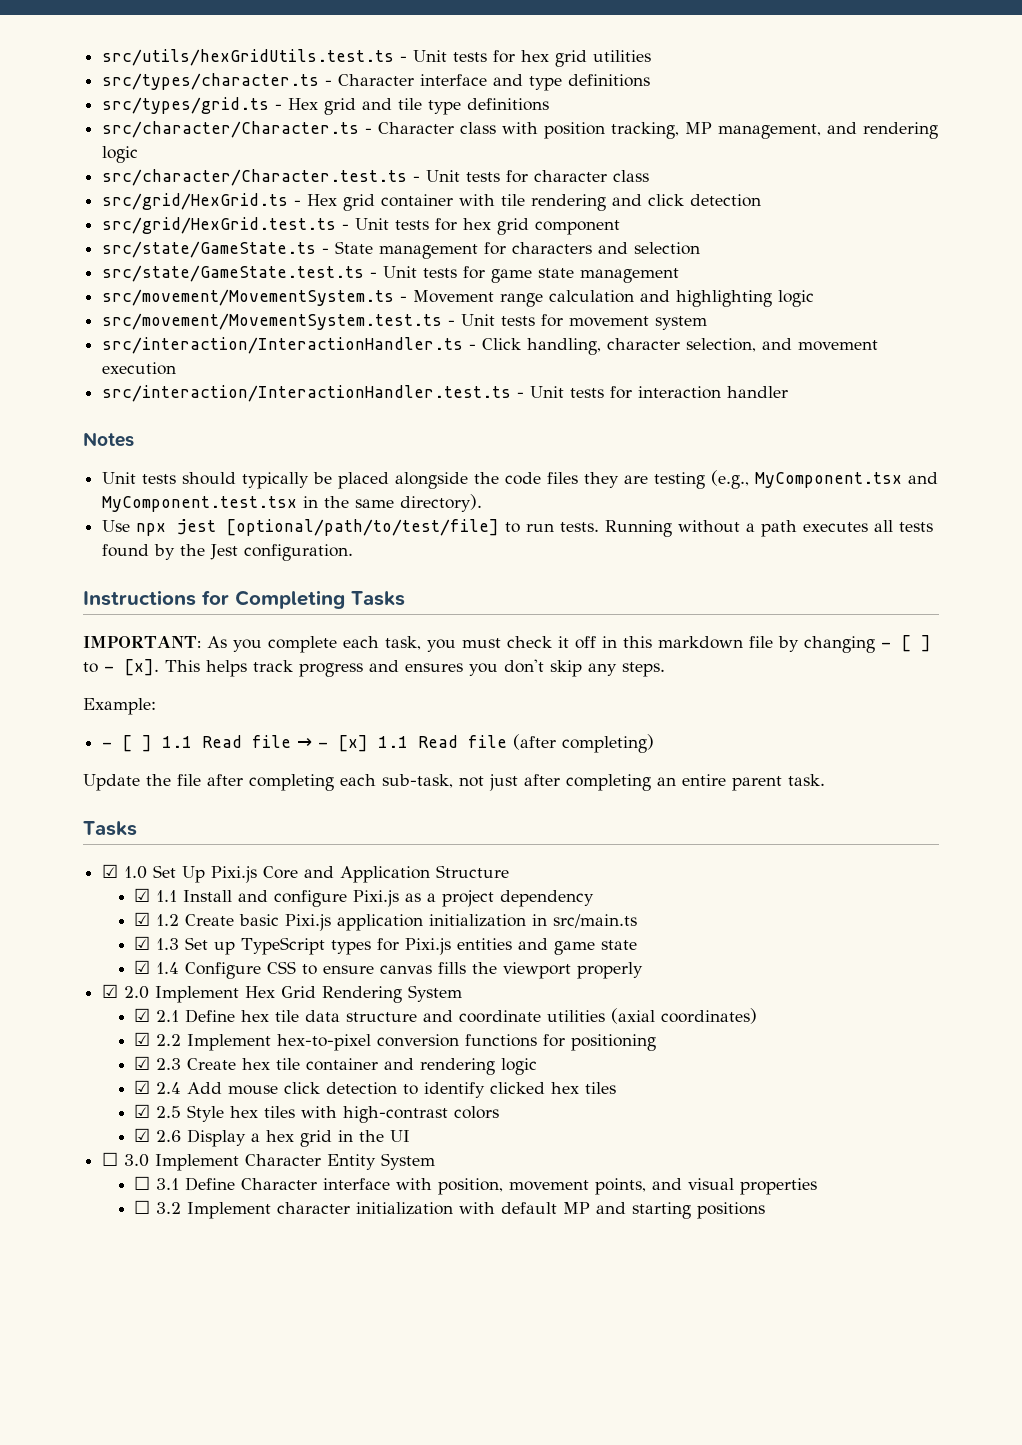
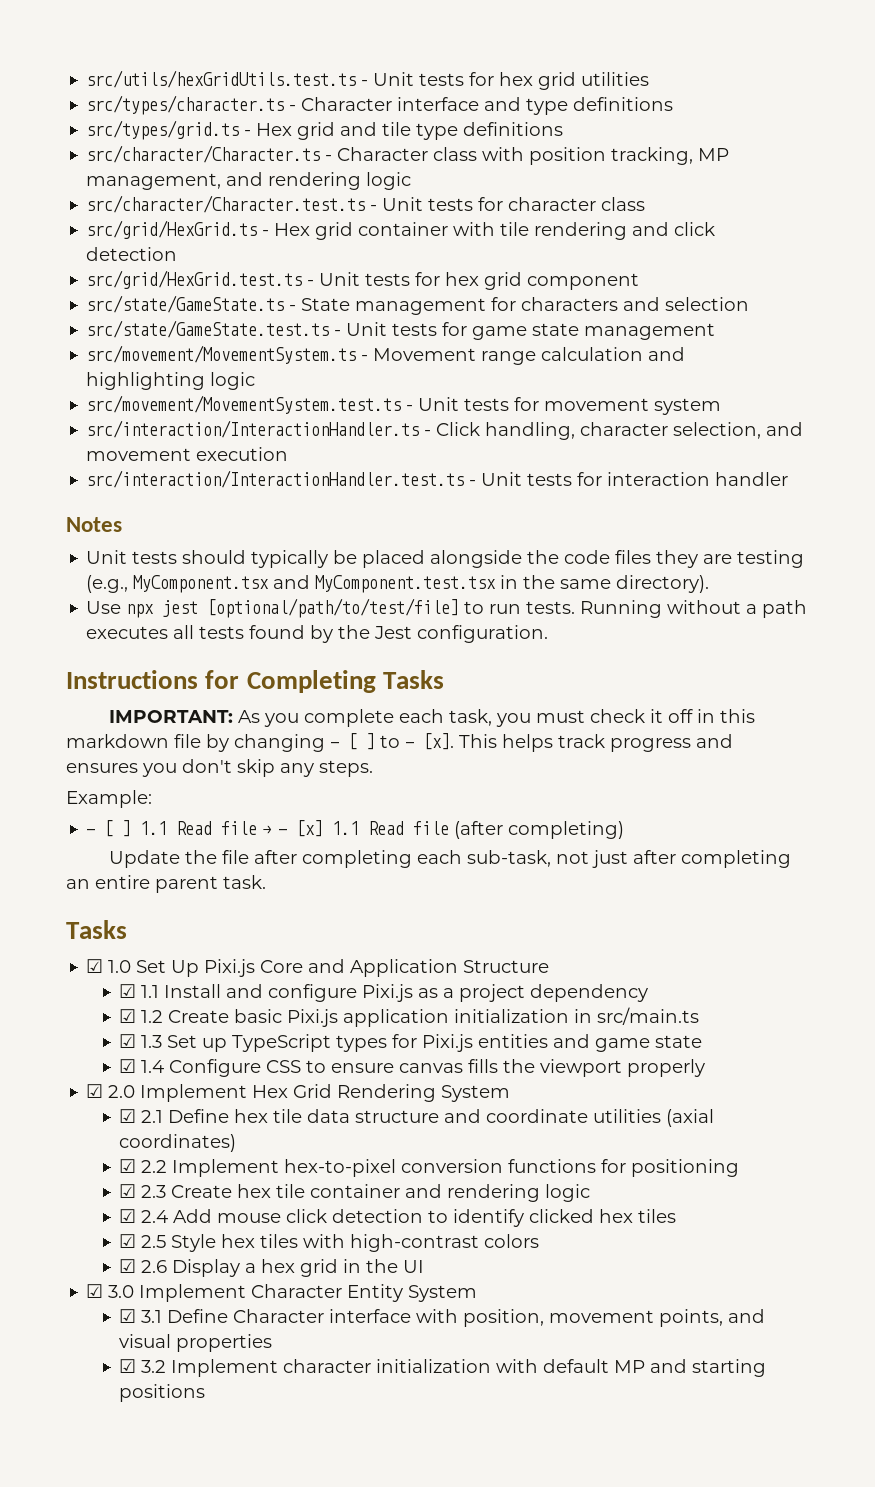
[102,1152,119,1166] ☐ -> [86,1284,104,1298] ☑
[134,1176,151,1190] ☐ -> [119,1309,137,1323] ☑
[134,1200,151,1214] ☐ -> [119,1359,137,1373] ☑

